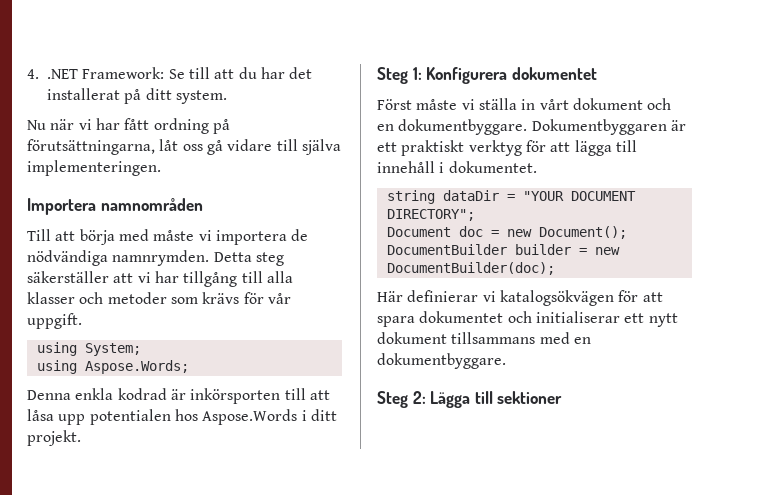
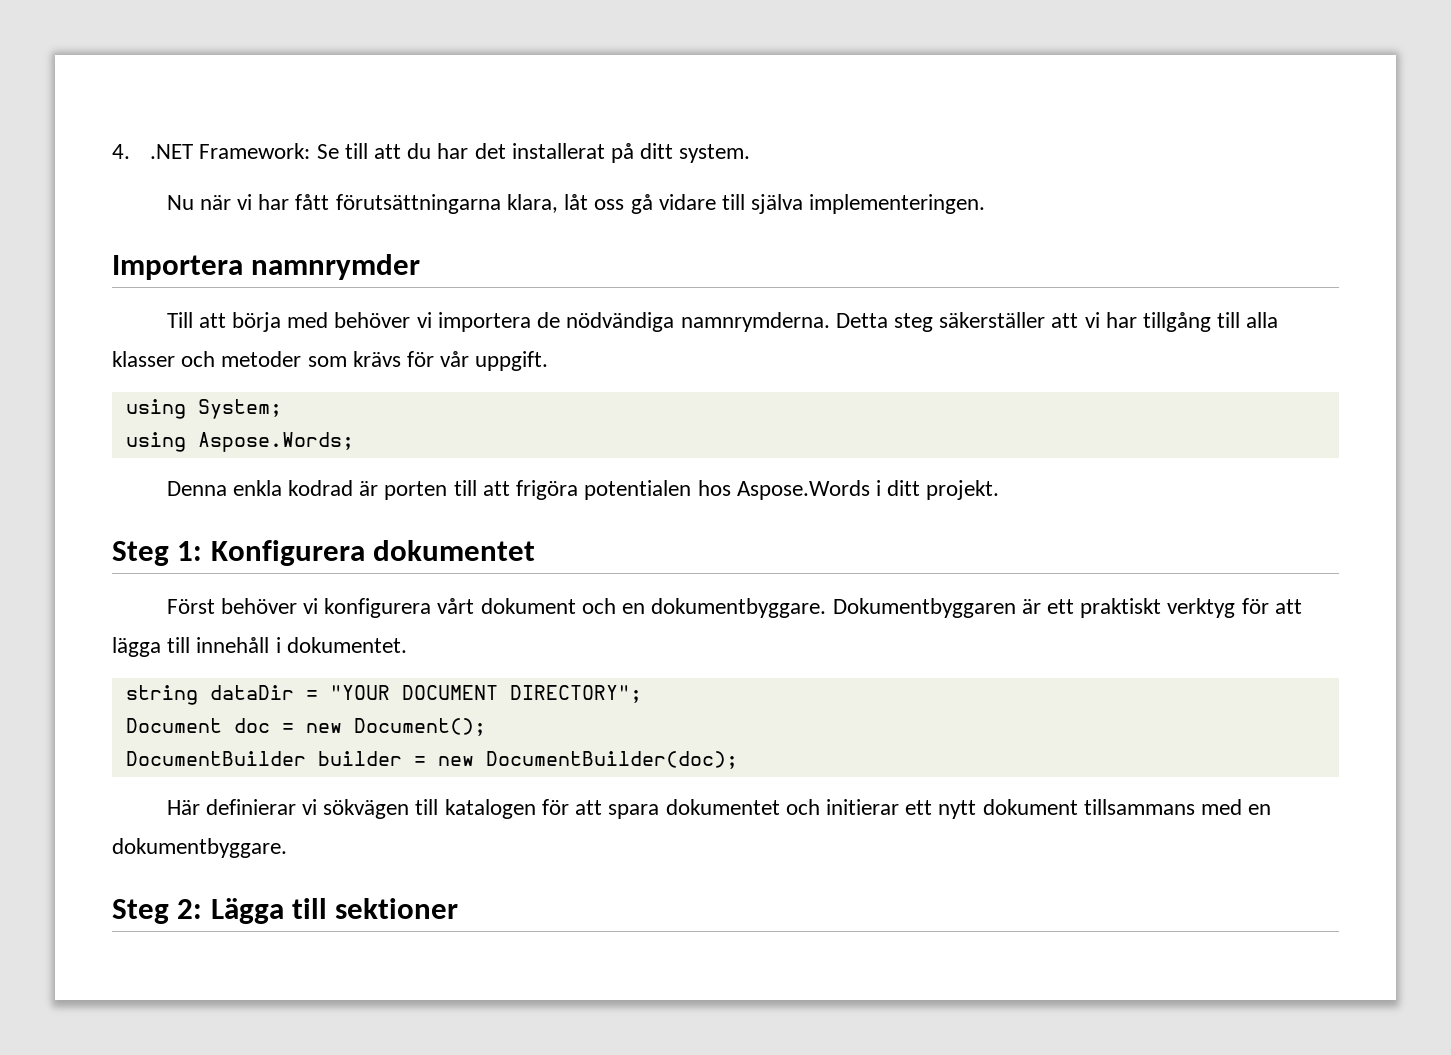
[153,118,230,134] [27,139,155,155] ordning på förutsättningarna, -> [335,194,558,214] förutsättningarna klara,
[100,198,203,211] namnområden -> [251,254,421,280] namnrymder
[153,230,195,241] måste -> [334,312,411,328] behöver
[112,250,210,266] namnrymden. -> [680,312,830,332] namnrymderna.
[190,388,330,404] [27,409,86,425] inkörsporten till att låsa upp -> [384,480,579,500] porten till att frigöra
[416,98,536,110] måste vi ställa in -> [220,598,432,618] behöver vi konfigurera
[499,290,614,306] katalogsökvägen -> [323,799,536,819] sökvägen till katalogen
[535,311,620,323] initialiserar -> [825,799,899,815] initierar

